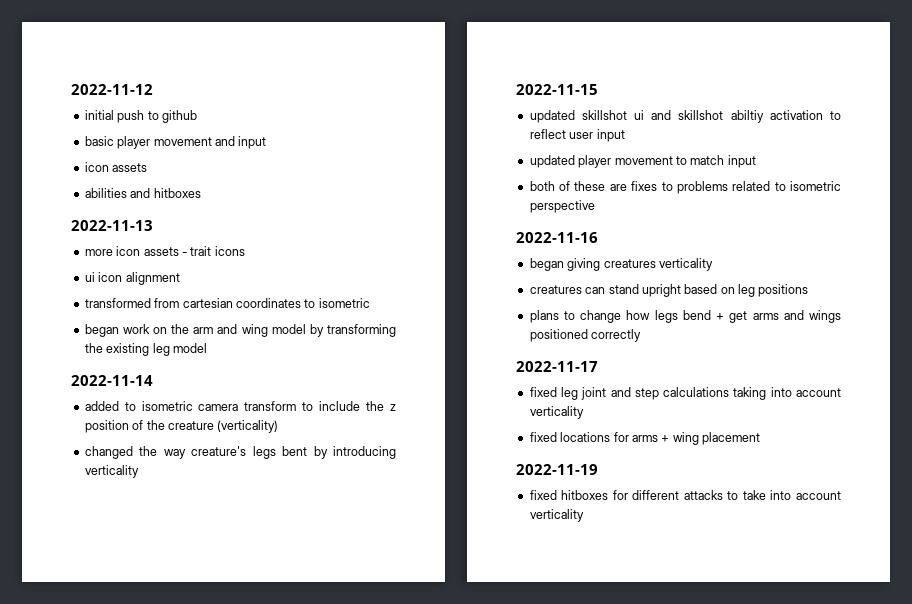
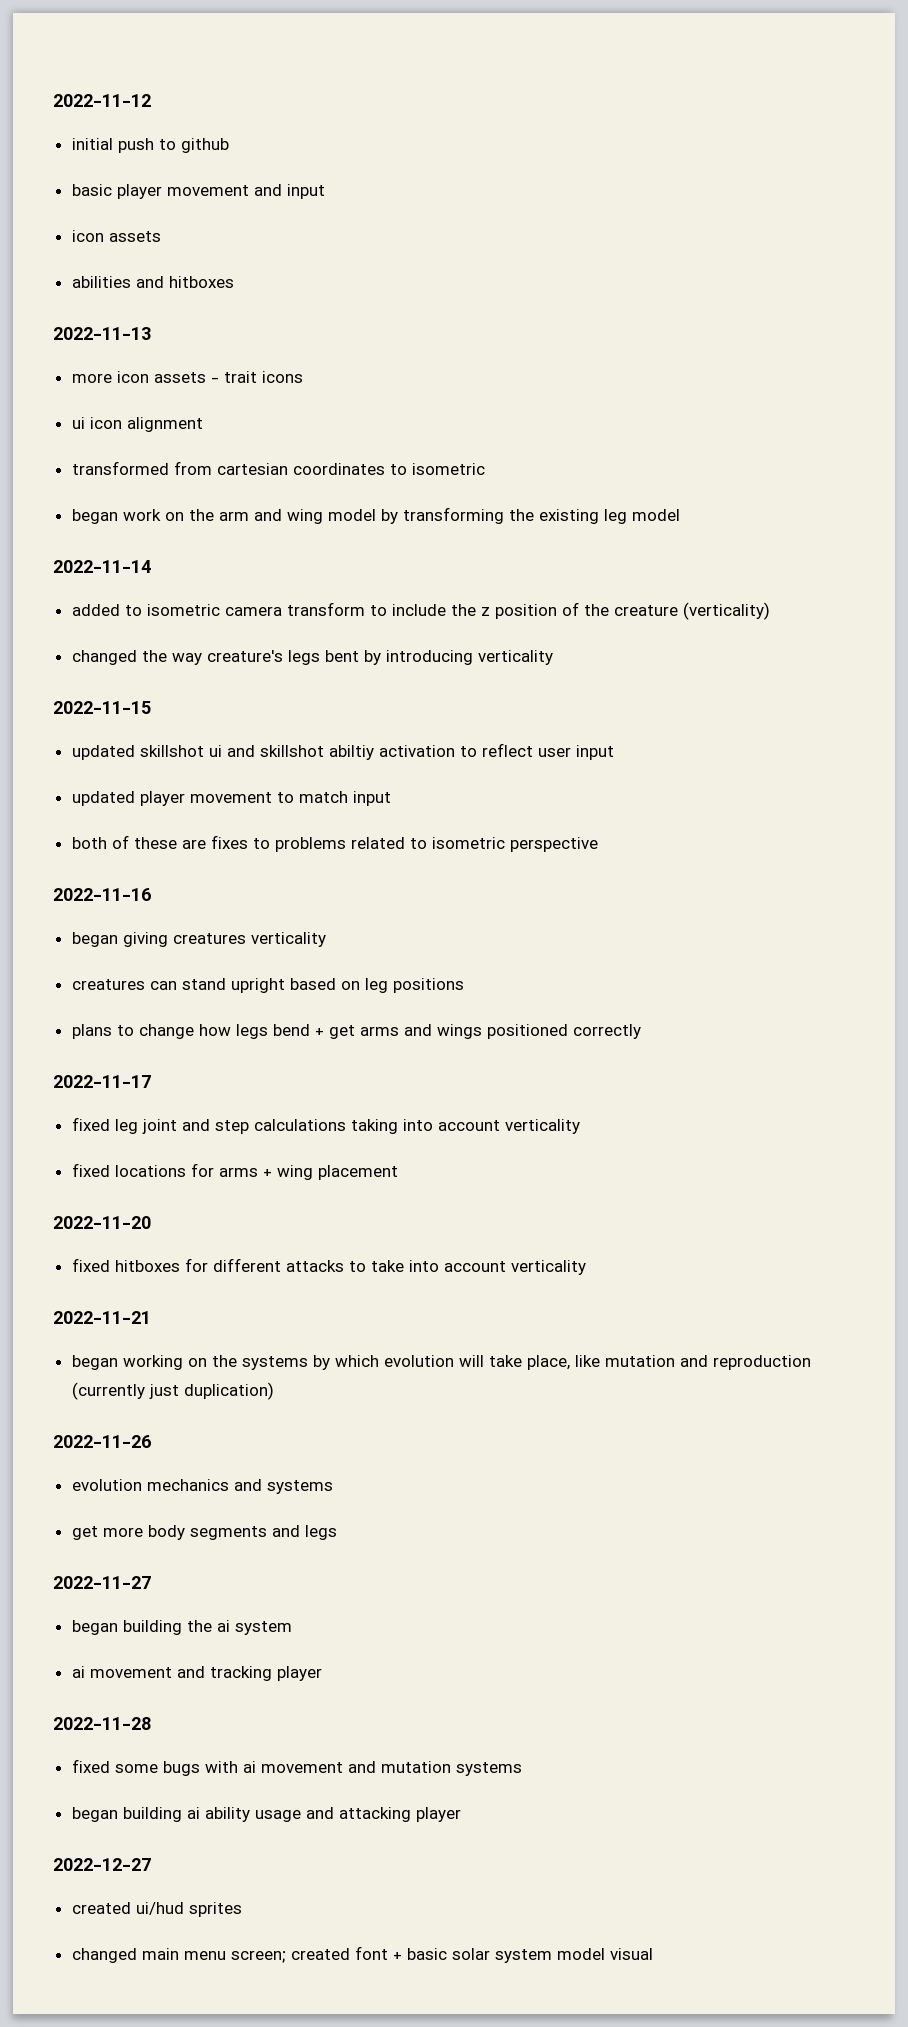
[516,464,598,475] 2022-11-19 -> [53,1216,151,1229] 2022-11-20
(584, 515) none -> [53,1311,151,1324] [71,1355,811,1370] [71,1382,274,1400] [53,1435,151,1448] [71,1479,333,1494] [71,1525,337,1540] [53,1576,151,1589] [71,1620,292,1635] [71,1666,322,1681] [53,1717,151,1730] [71,1759,522,1776] [71,1807,461,1822] [53,1858,151,1871] [71,1902,242,1917] [71,1946,653,1963] // 2022-11-21 // began working on the systems by which evolution will take place, like mutation and reproduction (currently just duplication) // 2022-11-26 // evolution mechanics and systems // get more body segments and legs // 2022-11-27 // began building the ai system // ai movement and tracking player // 2022-11-28 // fixed some bugs with ai movement and mutation systems // began building ai ability usage and attacking player // 2022-12-27 // created ui/hud sprites // changed main menu screen; created font + basic solar system model visual

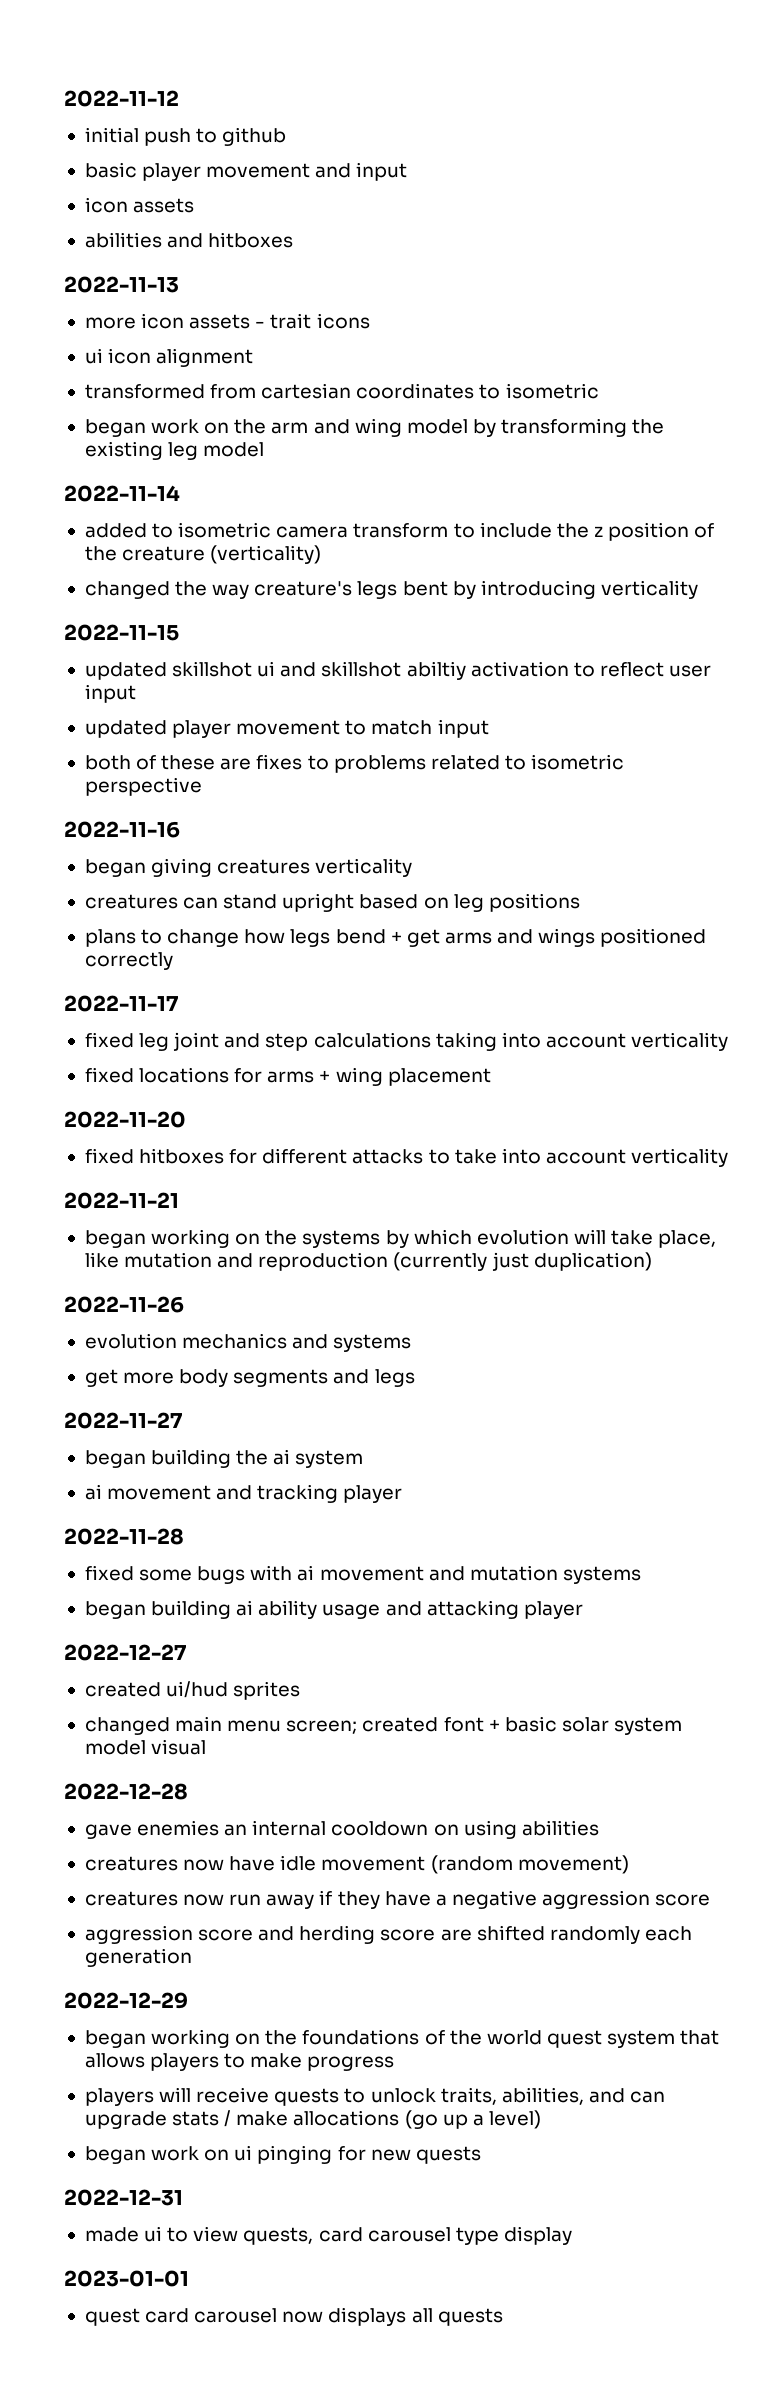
(653, 1954) none -> [64,1783,188,1800] [84,1820,599,1839] [84,1855,629,1874] [84,1890,711,1909] [84,1925,692,1944] [84,1948,192,1967] [64,1992,188,2009] [84,2029,720,2048] [84,2053,395,2071] [84,2087,666,2106] [84,2110,541,2129] [84,2145,481,2164] [64,2189,183,2206] [84,2226,572,2245] [64,2270,189,2287] [84,2307,503,2326] // 2022-12-28 // gave enemies an internal cooldown on using abilities // creatures now have idle movement (random movement) // creatures now run away if they have a negative aggression score // aggression score and herding score are shifted randomly each generation // 2022-12-29 // began working on the foundations of the world quest system that allows players to make progress // players will receive quests to unlock traits, abilities, and can upgrade stats / make allocations (go up a level) // began work on ui pinging for new quests // 2022-12-31 // made ui to view quests, card carousel type display // 2023-01-01 // quest card carousel now displays all quests

